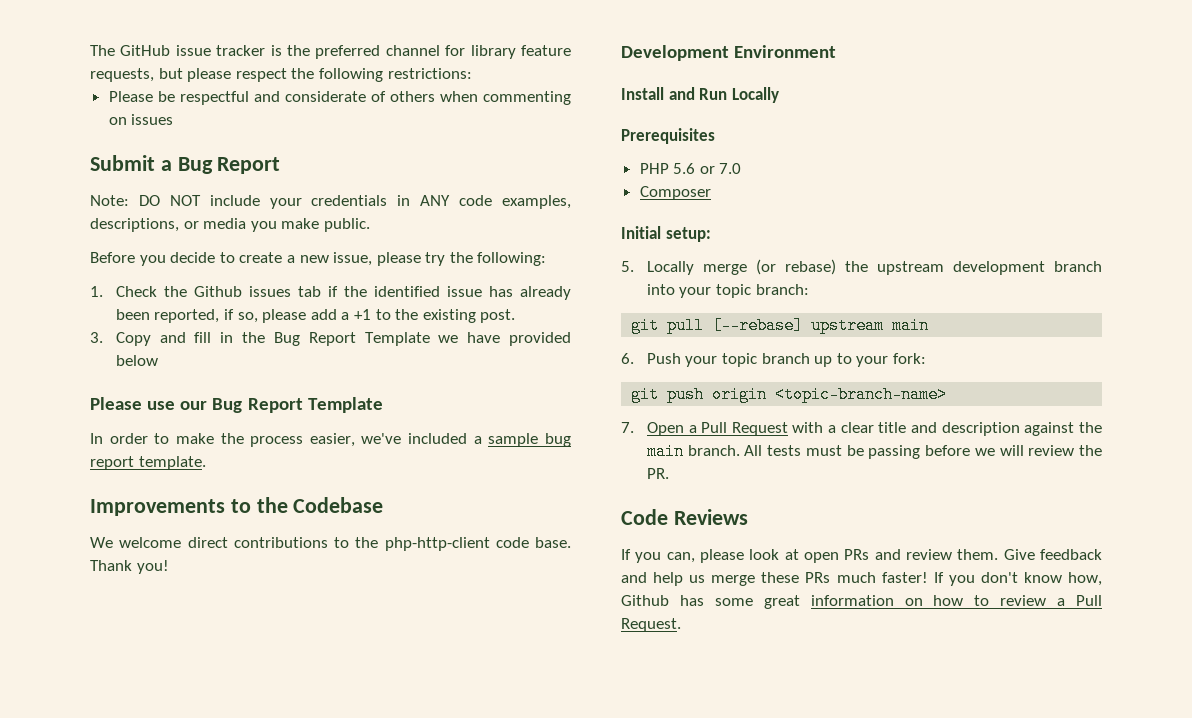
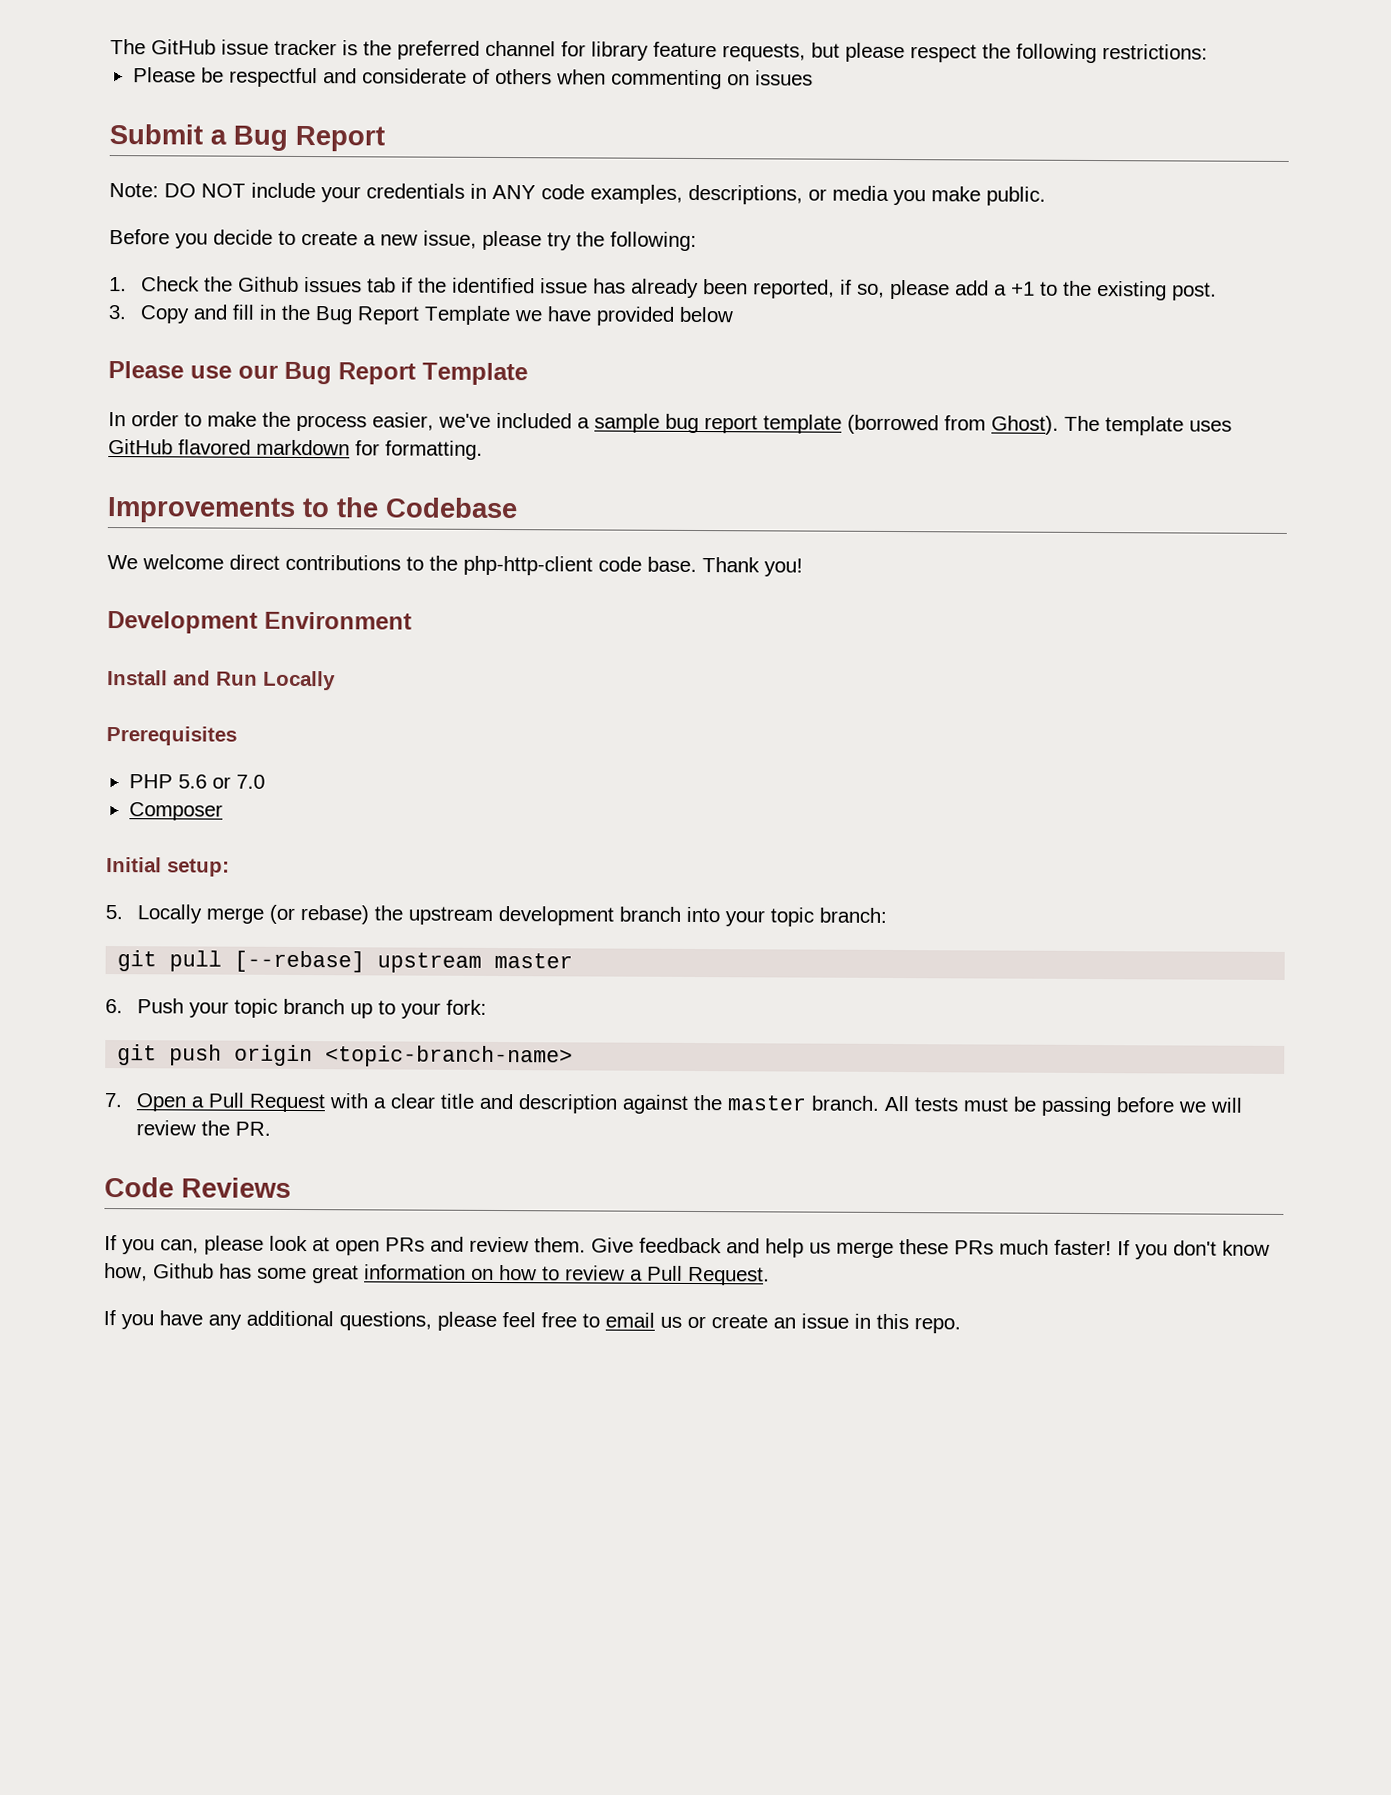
[138,456,206,470] template. -> [763,414,1232,436] [108,439,483,460] template (borrowed from Ghost). The template uses GitHub flavored markdown for formatting.
[892,317,930,334] main -> [494,952,574,969] master
[646,443,684,460] main -> [727,1095,807,1111] master
(681, 625) none -> [103,1310,961,1334] // If you have any additional questions, please feel free to email us or create an issue in this repo.

